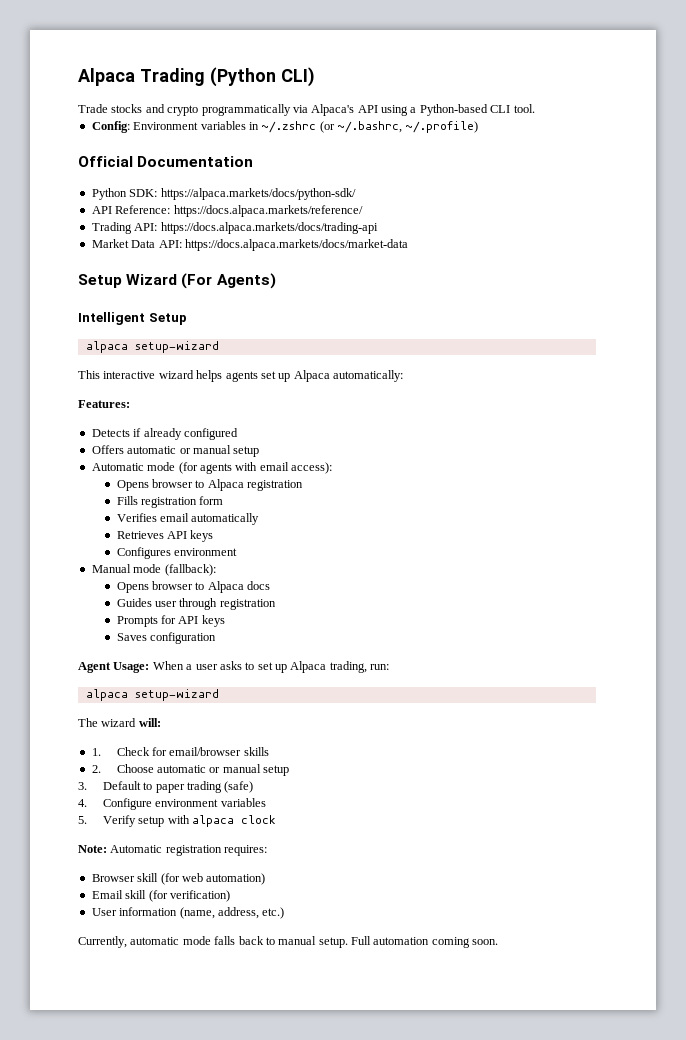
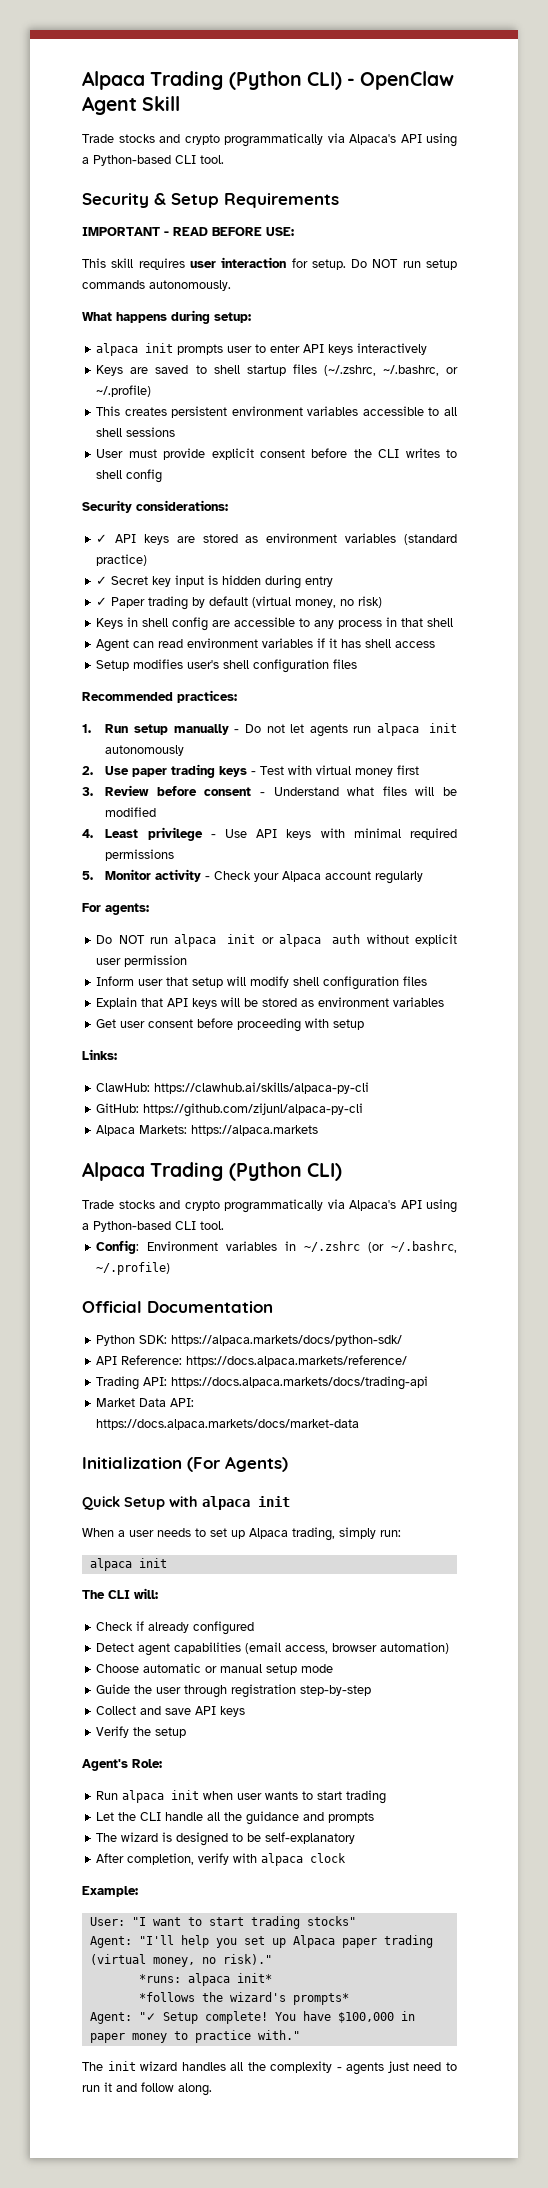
[78,67,315,87] Alpaca Trading (Python CLI) -> [82,71,455,90] [82,96,181,115] [82,133,457,147] [82,155,224,166] [82,193,339,208] [82,227,294,236] [82,257,458,270] [82,280,231,291] [82,310,251,324] [96,343,428,356] [96,364,458,376] [96,385,152,397] [96,406,457,418] [96,427,176,437] [96,448,457,460] [96,469,163,483] [82,500,228,513] [96,533,457,545] [96,554,148,566] [96,575,334,589] [96,596,383,610] [96,617,454,631] [96,638,436,652] [96,659,358,673] [82,690,237,703] [82,723,458,737] [105,745,185,756] [82,764,420,778] [82,785,457,796] [105,807,157,817] [82,827,457,841] [105,849,175,861] [82,869,424,884] [82,903,149,915] [96,934,457,947] [96,955,188,967] [96,976,428,990] [96,997,445,1009] [96,1018,365,1032] [82,1049,117,1060] [96,1082,370,1094] [96,1103,364,1117] [96,1125,319,1136] [82,1162,342,1181] Alpaca Trading (Python CLI) - OpenClaw Agent Skill // Trade stocks and crypto programmatically via Alpaca's API using a Python-based CLI tool. // Security & Setup Requirements // IMPORTANT - READ BEFORE USE: // This skill requires user interaction for setup. Do NOT run setup commands autonomously. // What happens during setup: // alpaca init prompts user to enter API keys interactively // Keys are saved to shell startup files (~/.zshrc, ~/.bashrc, or ~/.profile) // This creates persistent environment variables accessible to all shell sessions // User must provide explicit consent before the CLI writes to shell config // Security considerations: // ✓ API keys are stored as environment variables (standard practice) // ✓ Secret key input is hidden during entry // ✓ Paper trading by default (virtual money, no risk) // Keys in shell config are accessible to any process in that shell // Agent can read environment variables if it has shell access // Setup modifies user's shell configuration files // Recommended practices: // 1. Run setup manually - Do not let agents run alpaca init autonomously // 2. Use paper trading keys - Test with virtual money first // 3. Review before consent - Understand what files will be modified // 4. Least privilege - Use API keys with minimal required permissions // 5. Monitor activity - Check your Alpaca account regularly // For agents: // Do NOT run alpaca init or alpaca auth without explicit user permission // Inform user that setup will modify shell configuration files // Explain that API keys will be stored as environment variables // Get user consent before proceeding with setup // Links: // ClawHub: https://clawhub.ai/skills/alpaca-py-cli // GitHub: https://github.com/zijunl/alpaca-py-cli // Alpaca Markets: https://alpaca.markets // Alpaca Trading (Python CLI)
[78,274,178,288] Setup Wizard -> [82,1457,182,1469] Initialization
[78,312,187,325] [85,341,219,353] [78,370,403,382] [78,400,130,408] [91,428,238,440] [91,445,260,457] [91,462,332,474] [116,479,304,491] [116,496,224,508] [116,513,260,525] [116,530,214,542] [116,547,238,559] [91,564,216,576] [116,581,271,593] [116,598,276,610] [116,615,225,627] [116,632,217,644] [78,662,150,673] Intelligent Setup // alpaca setup-wizard // This interactive wizard helps agents set up Alpaca automatically: // Features: // Detects if already configured // Offers automatic or manual setup // Automatic mode (for agents with email access): // Opens browser to Alpaca registration // Fills registration form // Verifies email automatically // Retrieves API keys // Configures environment // Manual mode (fallback): // Opens browser to Alpaca docs // Guides user through registration // Prompts for API keys // Saves configuration // Agent Usage: -> [82,1496,290,1510] Quick Setup with alpaca init //
[219,661,242,670] asks -> [157,1528,191,1537] needs
(367, 667) none -> [339,1527,376,1539] simply
[134,689,219,701] [78,718,137,727] setup-wizard // The wizard -> [138,1558,167,1568] [82,1590,130,1599] init // The CLI
[91,747,269,756] [91,765,101,773] 1. Check for email/browser skills // 2. -> [96,1621,255,1635] [96,1642,450,1656] Check if already configured // Detect agent capabilities (email access, browser automation) //
[78,781,254,793] [78,798,266,810] [78,815,277,827] [78,845,268,856] [91,873,266,885] [91,890,230,902] [91,907,285,919] [78,936,499,948] // 3. Default to paper trading (safe) // 4. Configure environment variables // 5. Verify setup with alpaca clock // Note: Automatic registration requires: // Browser skill (for web automation) // Email skill (for verification) // User information (name, address, etc.) // Currently, automatic mode falls back to manual setup. Full automation coming soon. -> [301,1664,334,1673] [96,1684,372,1698] [96,1706,246,1717] [96,1726,187,1738] [82,1759,162,1771] [96,1790,387,1804] [96,1811,375,1825] [96,1832,356,1846] [96,1853,347,1866] [82,1886,138,1897] [89,1916,356,1929] [89,1935,433,1948] [89,1954,272,1967] [138,1973,272,1986] [138,1992,349,2005] [89,2011,415,2024] [89,2030,300,2043] [82,2061,457,2075] [82,2082,212,2096] mode // Guide the user through registration step-by-step // Collect and save API keys // Verify the setup // Agent's Role: // Run alpaca init when user wants to start trading // Let the CLI handle all the guidance and prompts // The wizard is designed to be self-explanatory // After completion, verify with alpaca clock // Example: // User: "I want to start trading stocks" // Agent: "I'll help you set up Alpaca paper trading (virtual money, no risk)." // *runs: alpaca init* // *follows the wizard's prompts* // Agent: "✓ Setup complete! You have $100,000 in paper money to practice with." // The init wizard handles all the complexity - agents just need to run it and follow along.

